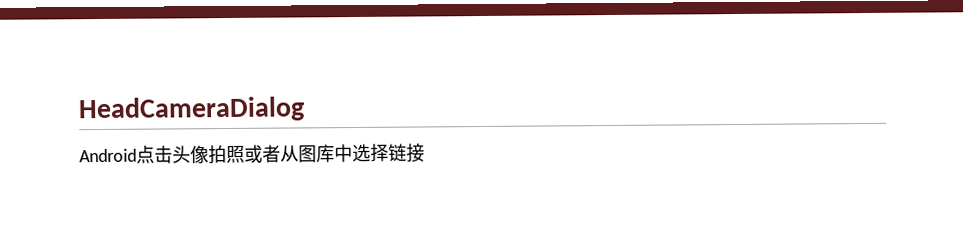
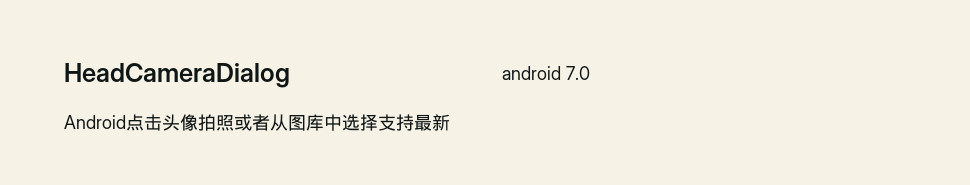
[388,143,425,163] 链接 -> [378,114,450,131] [502,66,590,80] 支持最新android 7.0

